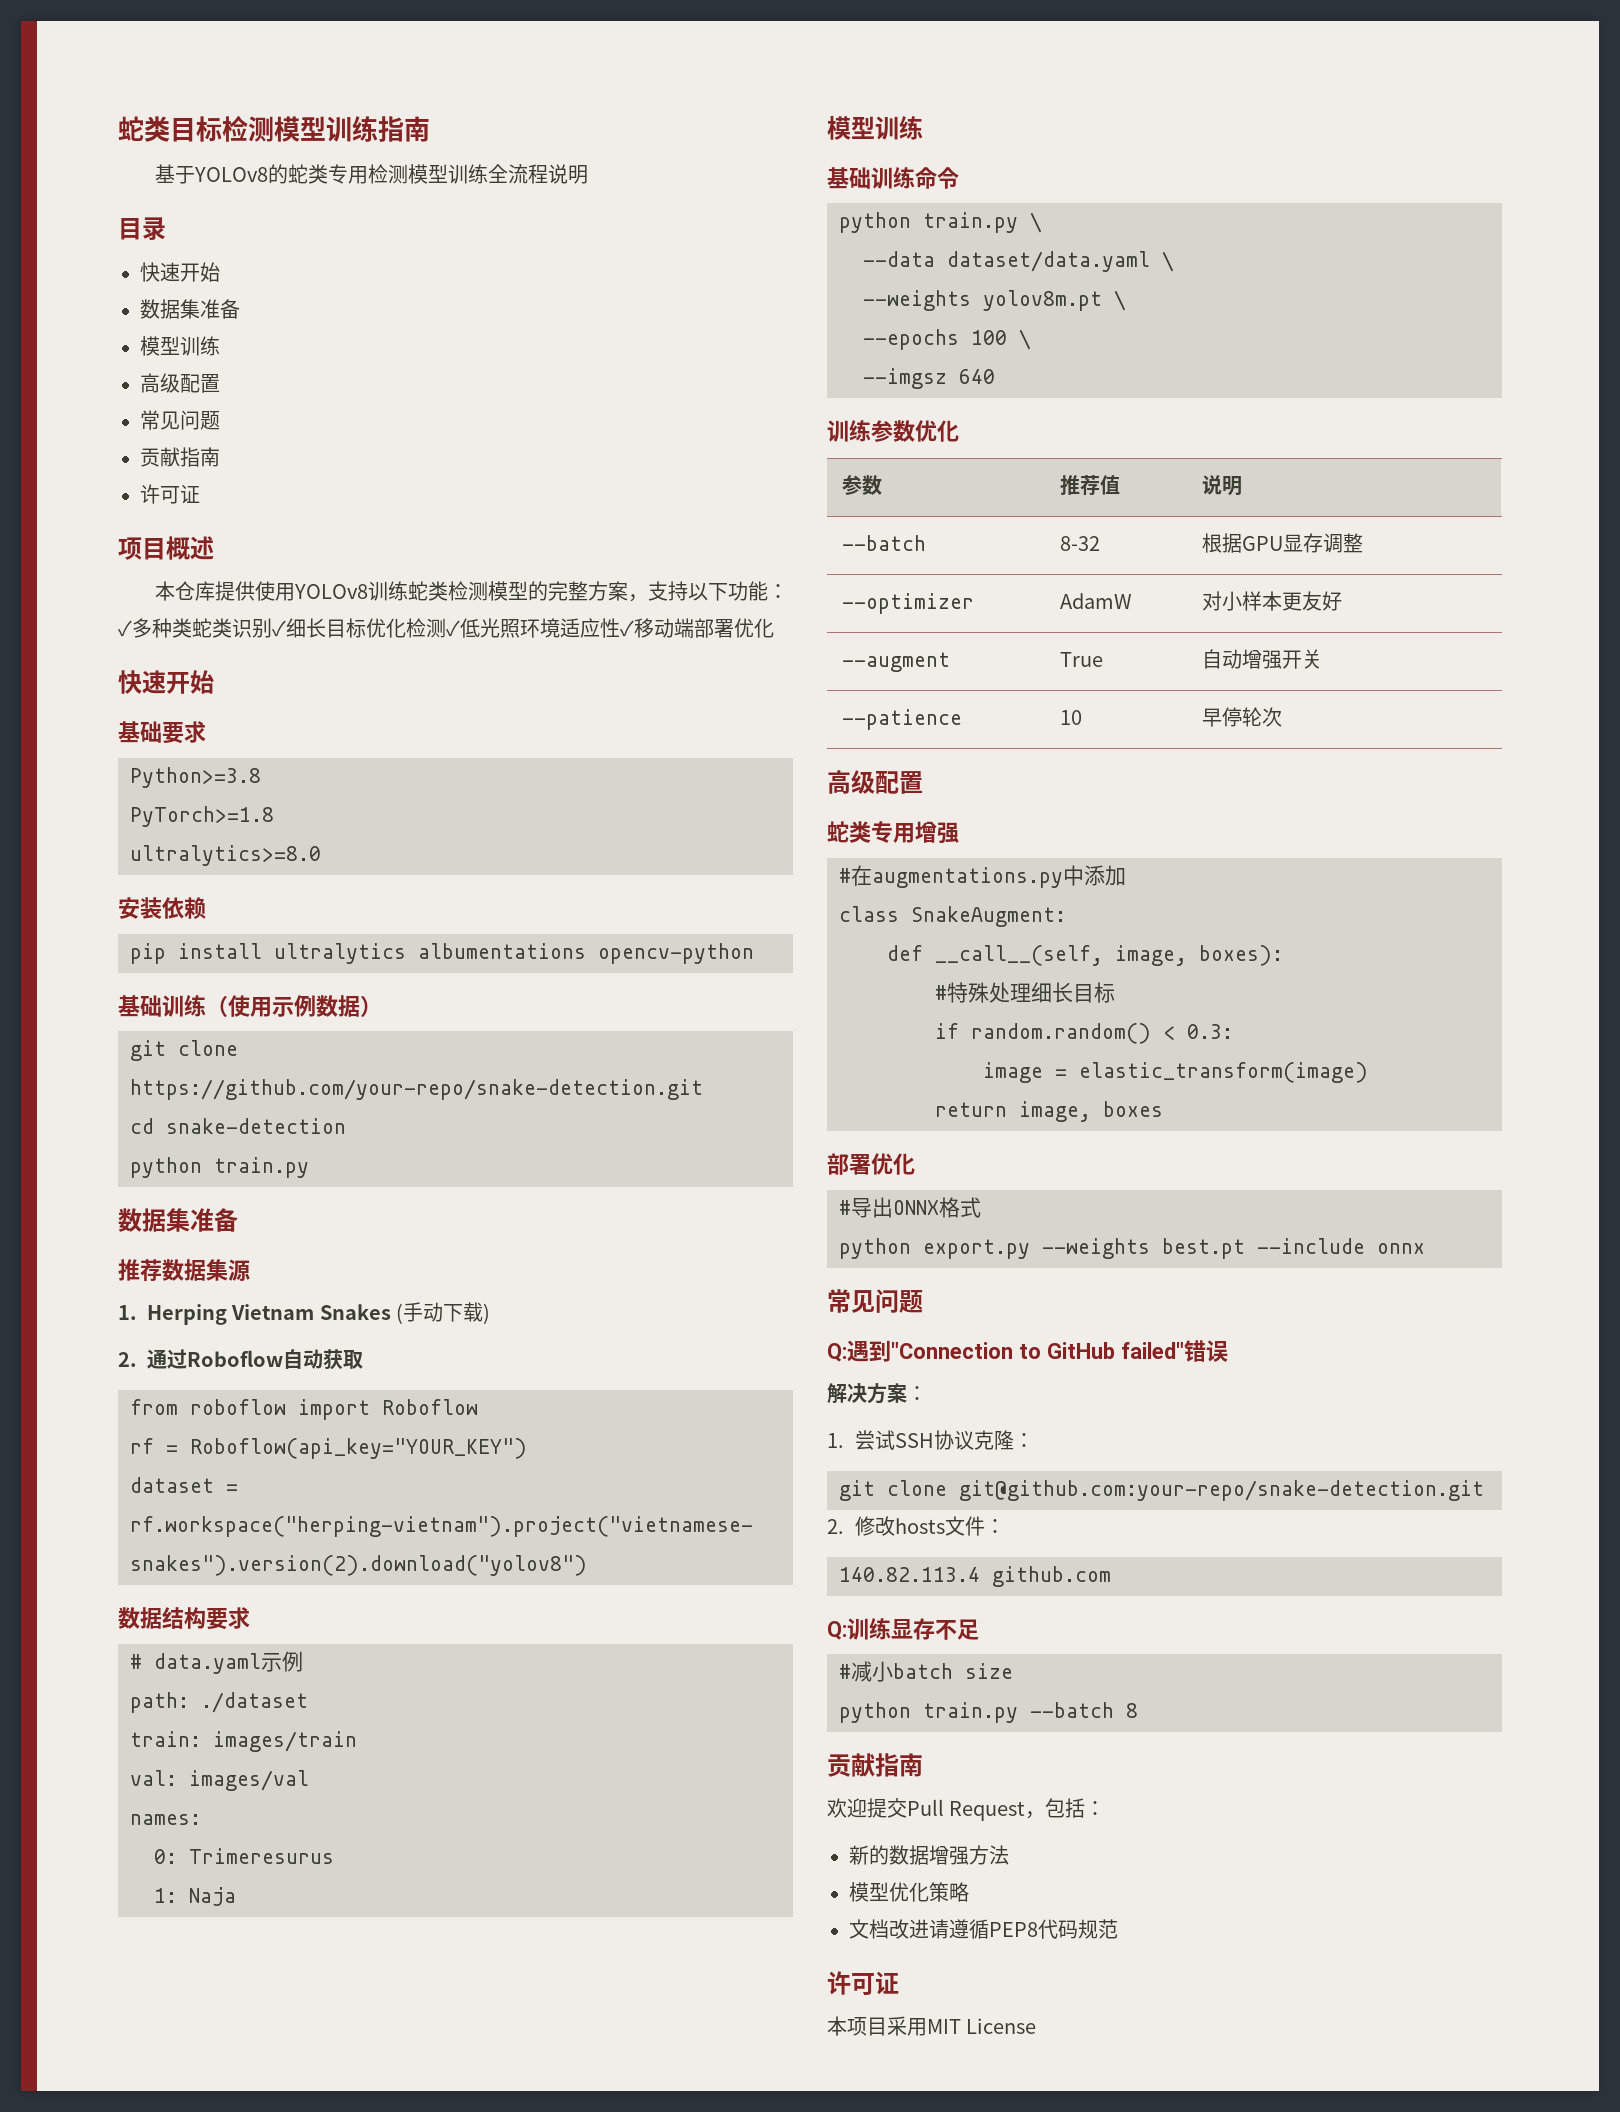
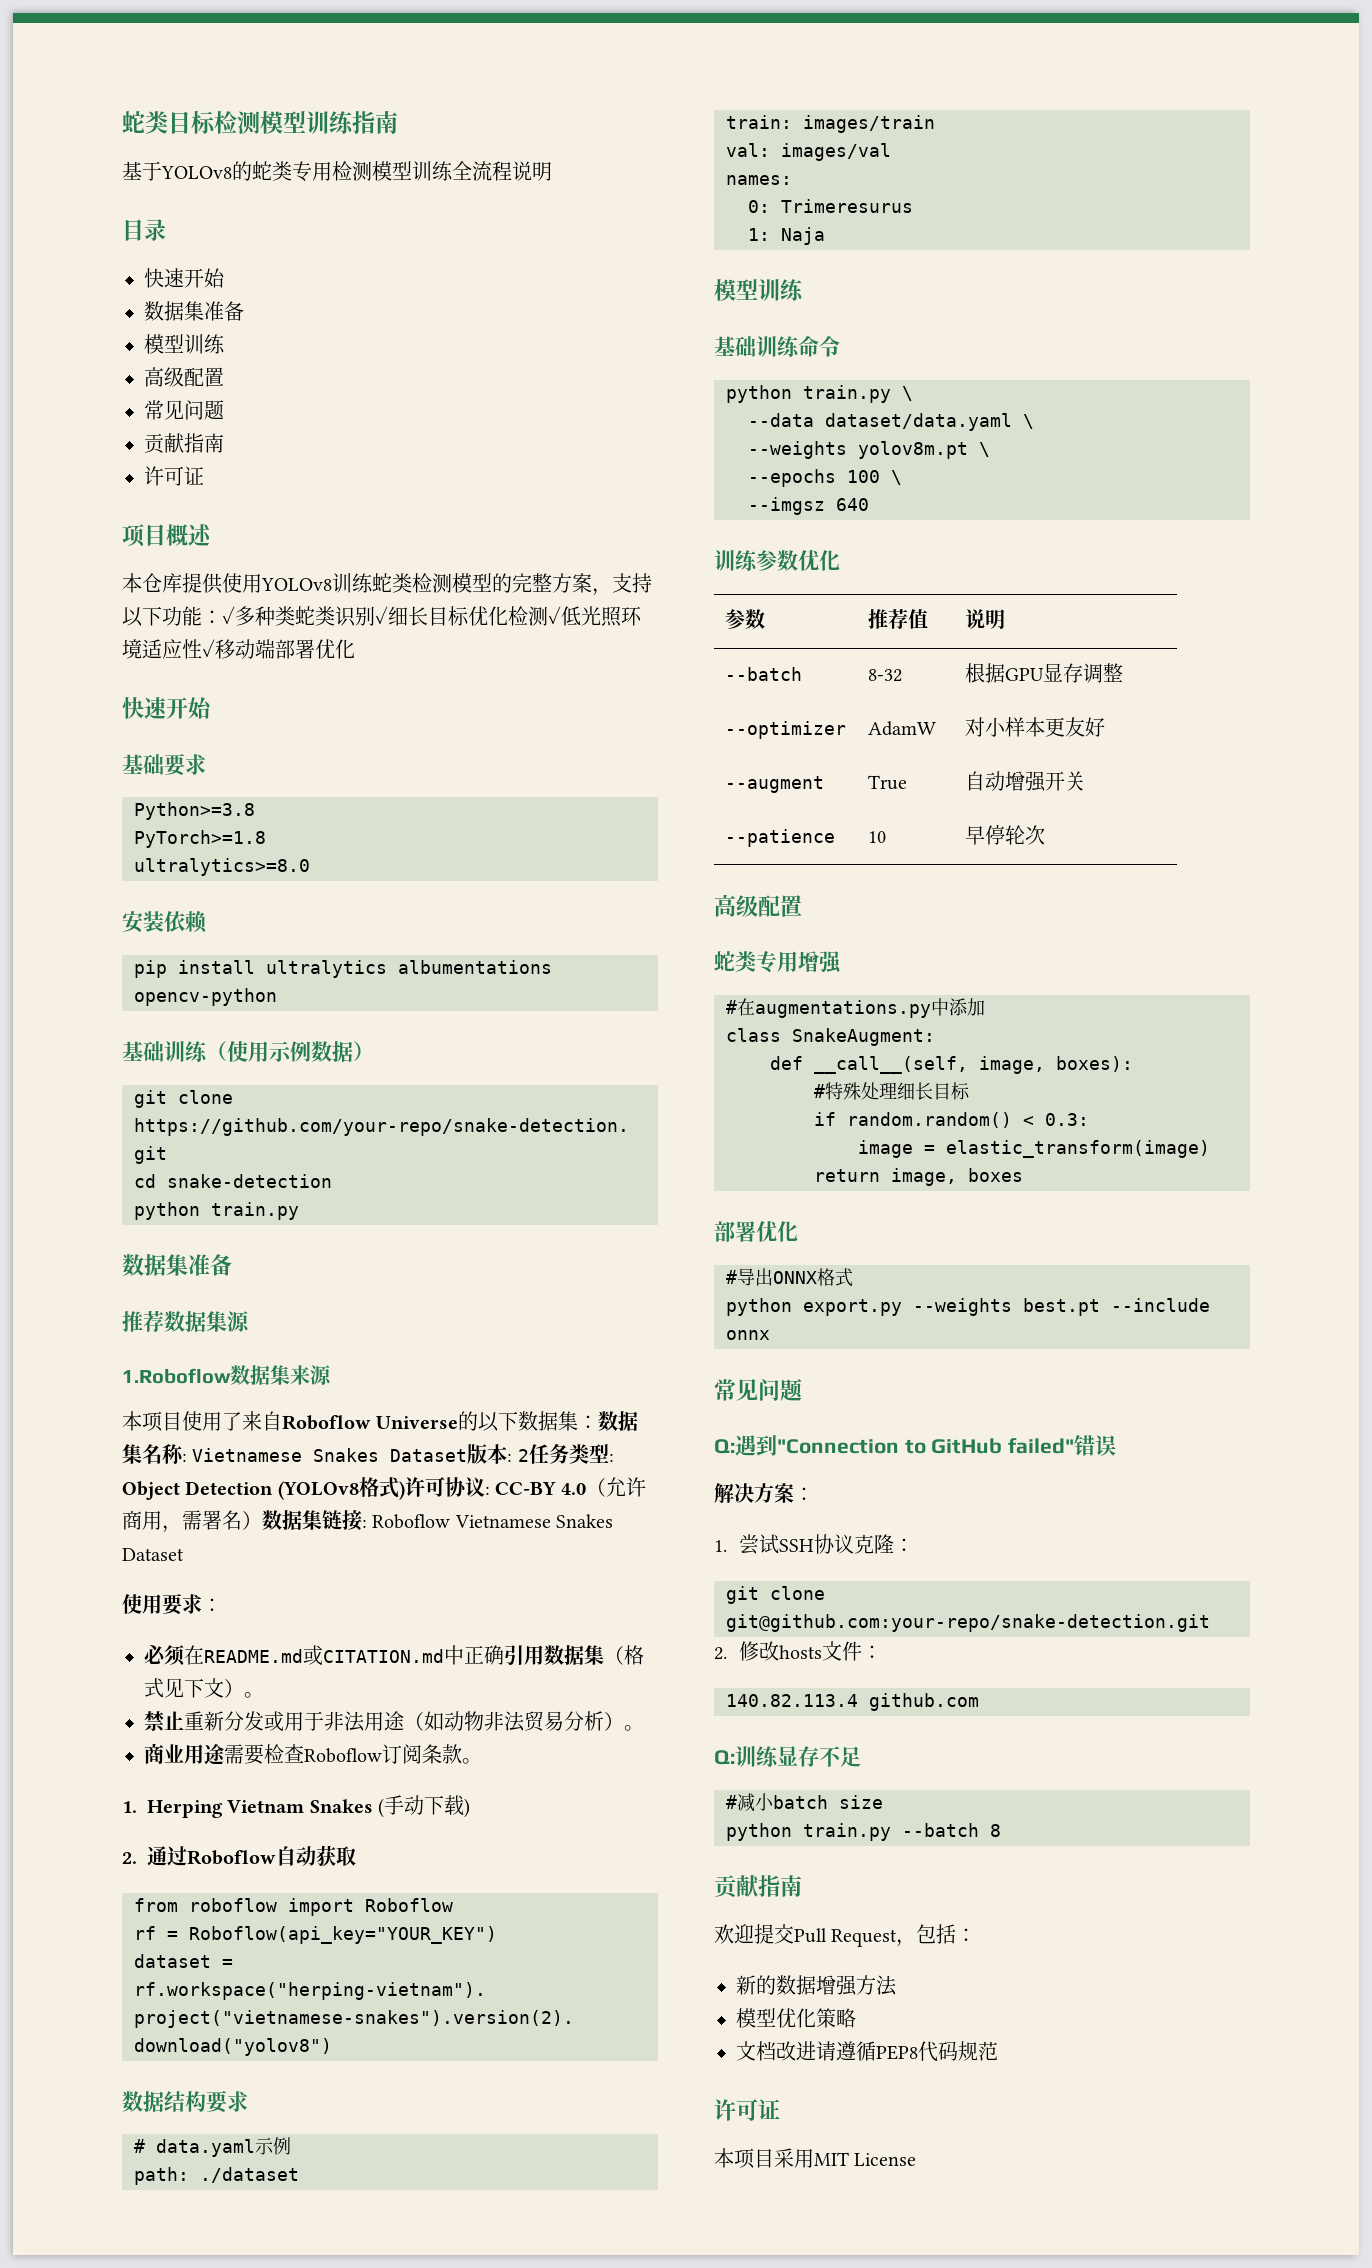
(250, 1270) none -> [122,1365,332,1385] [122,1411,639,1432] [122,1444,614,1464] [122,1477,646,1500] [122,1510,614,1533] [122,1548,184,1561] [122,1594,222,1615] [144,1645,644,1666] [144,1678,264,1698] [144,1711,644,1732] [144,1743,482,1765] // 1.Roboflow数据集来源 // 本项目使用了来自Roboflow Universe的以下数据集：数据集名称: Vietnamese Snakes Dataset版本: 2任务类型: Object Detection (YOLOv8格式)许可协议: CC-BY 4.0（允许商用，需署名）数据集链接: Roboflow Vietnamese Snakes Dataset // 使用要求： // 必须在README.md或CITATION.md中正确引用数据集（格式见下文）。 // 禁止重新分发或用于非法用途（如动物非法贸易分析）。 // 商业用途需要检查Roboflow订阅条款。

